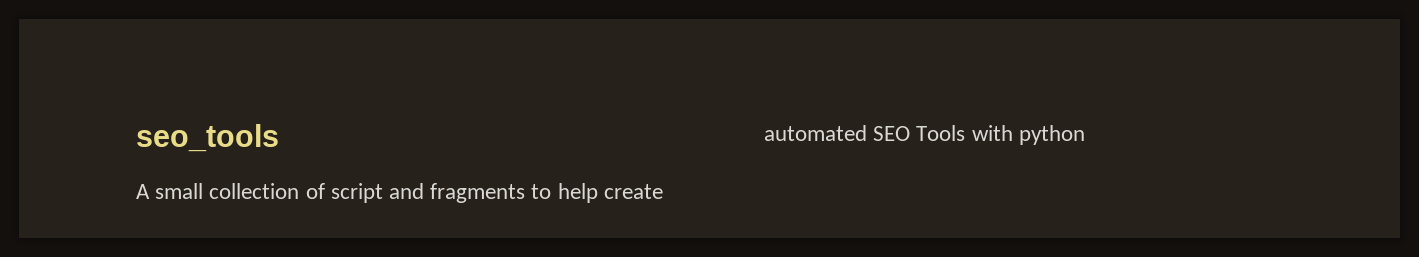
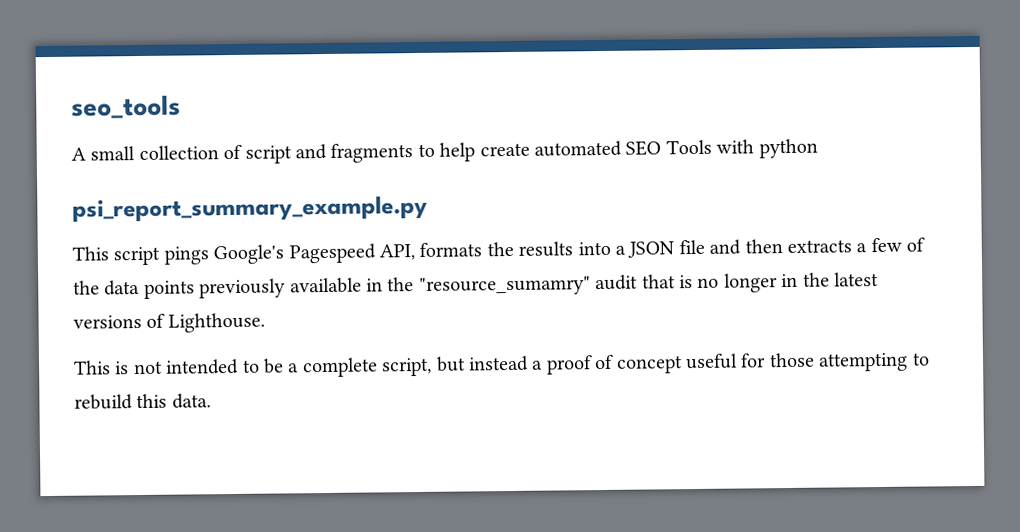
(1085, 135) none -> [72,195,428,223] [72,237,926,266] [73,272,879,299] [73,312,265,333] [73,352,930,378] [74,393,211,410] // psi_report_summary_example.py // This script pings Google's Pagespeed API, formats the results into a JSON file and then extracts a few of the data points previously available in the "resource_sumamry" audit that is no longer in the latest versions of Lighthouse. // This is not intended to be a complete script, but instead a proof of concept useful for those attempting to rebuild this data.

